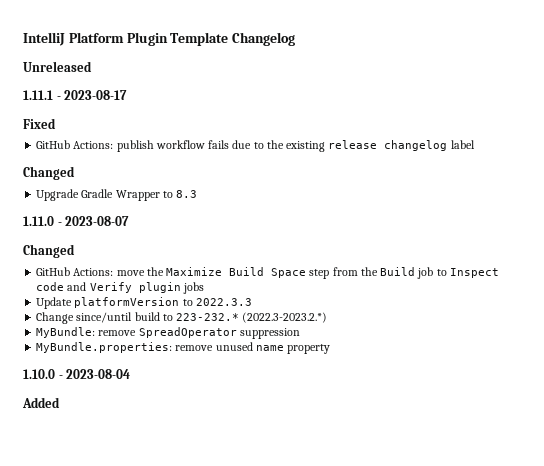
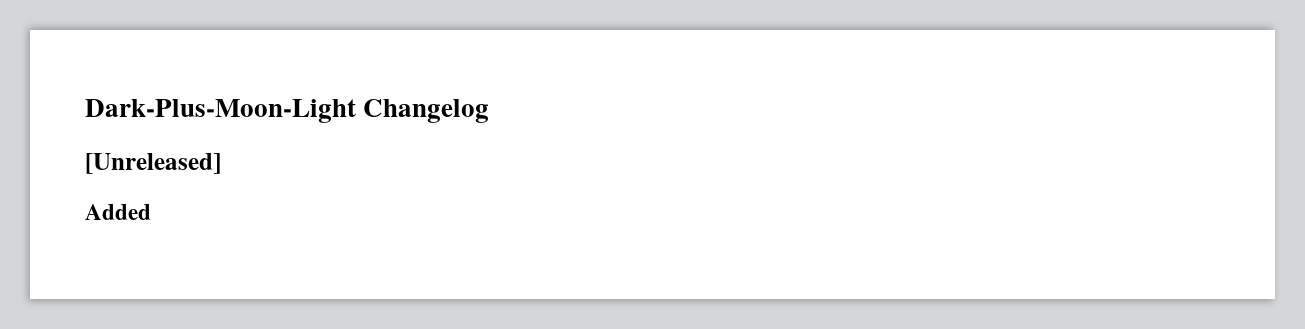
[23,32,296,46] [23,61,92,72] [23,90,128,100] [23,118,56,129] [36,140,475,152] [23,166,75,180] [36,189,198,201] [23,216,130,226] [23,244,75,258] [36,267,499,279] [36,282,204,294] [36,297,252,309] [36,312,328,324] [36,327,300,339] [36,342,331,354] [23,369,131,379] IntelliJ Platform Plugin Template Changelog // Unreleased // 1.11.1 - 2023-08-17 // Fixed // GitHub Actions: publish workflow fails due to the existing release changelog label // Changed // Upgrade Gradle Wrapper to 8.3 // 1.11.0 - 2023-08-07 // Changed // GitHub Actions: move the Maximize Build Space step from the Build job to Inspect code and Verify plugin jobs // Update platformVersion to 2022.3.3 // Change since/until build to 223-232.* (2022.3-2023.2.*) // MyBundle: remove SpreadOperator suppression // MyBundle.properties: remove unused name property // 1.10.0 - 2023-08-04 -> [85,99,490,123] [85,153,221,174] Dark-Plus-Moon-Light Changelog // [Unreleased]

